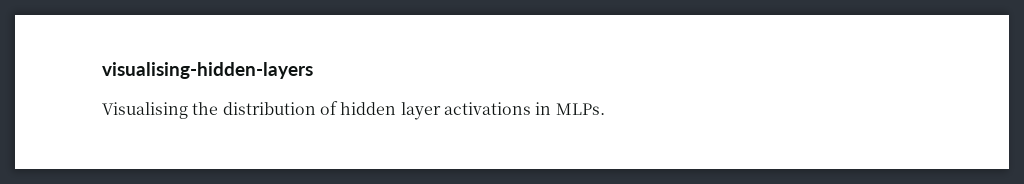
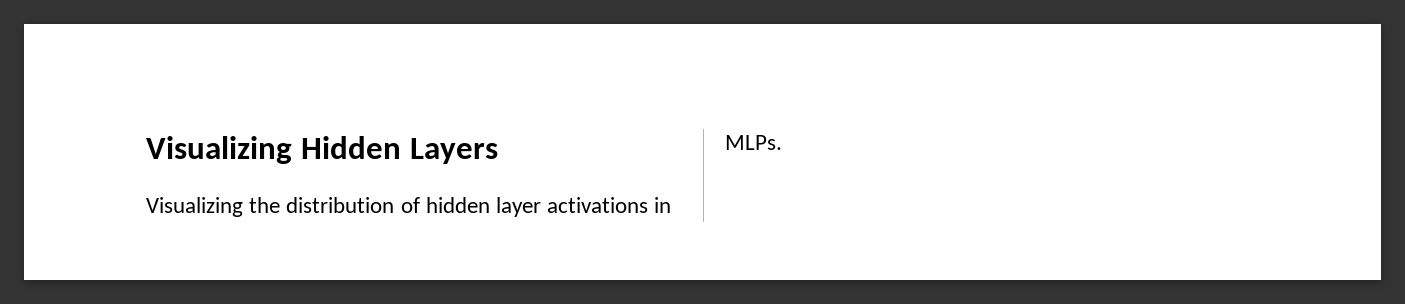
[102,62,313,79] [102,102,188,119] visualising-hidden-layers // Visualising -> [146,136,498,164] [146,197,243,217] Visualizing Hidden Layers // Visualizing

